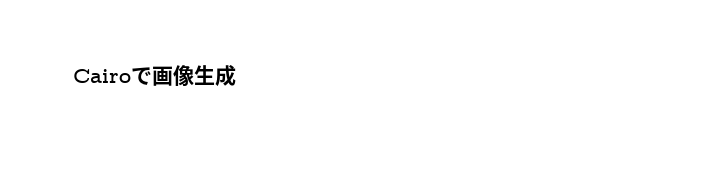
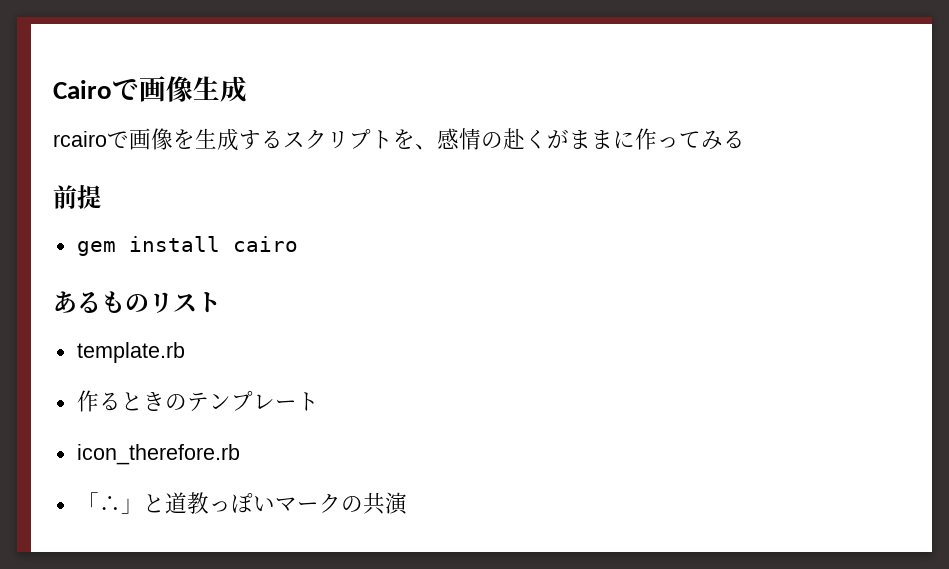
(236, 75) none -> [53,128,745,151] [53,185,101,209] [76,236,298,256] [53,291,221,313] [76,342,185,363] [76,390,319,412] [76,444,240,465] [76,492,408,515] // rcairoで画像を生成するスクリプトを、感情の赴くがままに作ってみる // 前提 // gem install cairo // あるものリスト // template.rb // 作るときのテンプレート // icon_therefore.rb // 「∴」と道教っぽいマークの共演

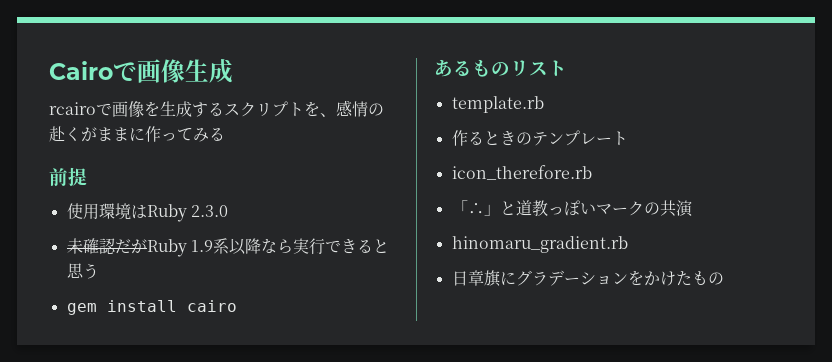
(101, 197) none -> [66,203,228,222] [66,238,389,257] [66,263,99,279] // 使用環境はRuby 2.3.0 // 未確認だがRuby 1.9系以降なら実行できると思う
(408, 503) none -> [451,236,628,253] [451,270,724,287] // hinomaru_gradient.rb // 日章旗にグラデーションをかけたもの

